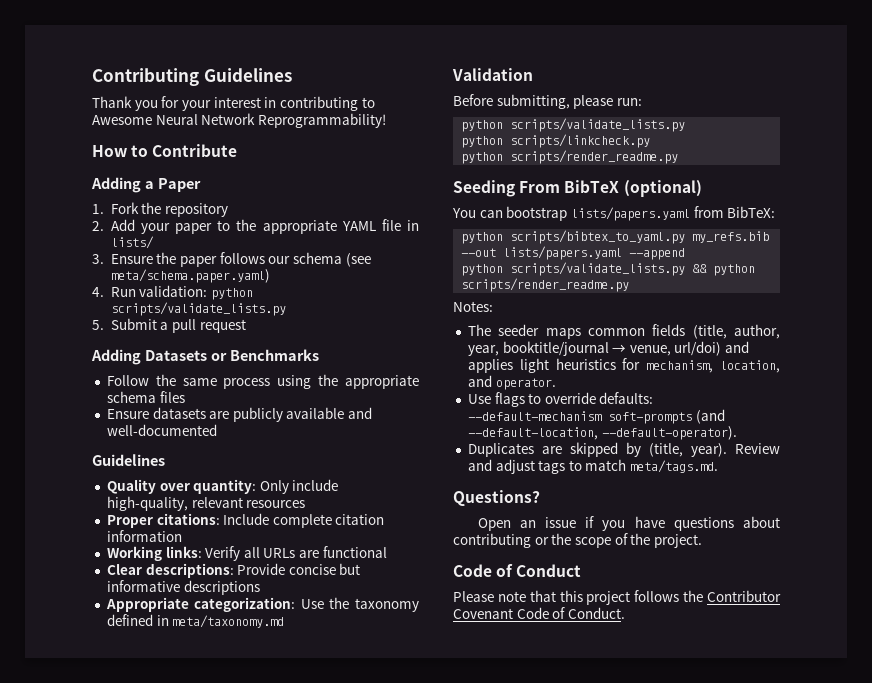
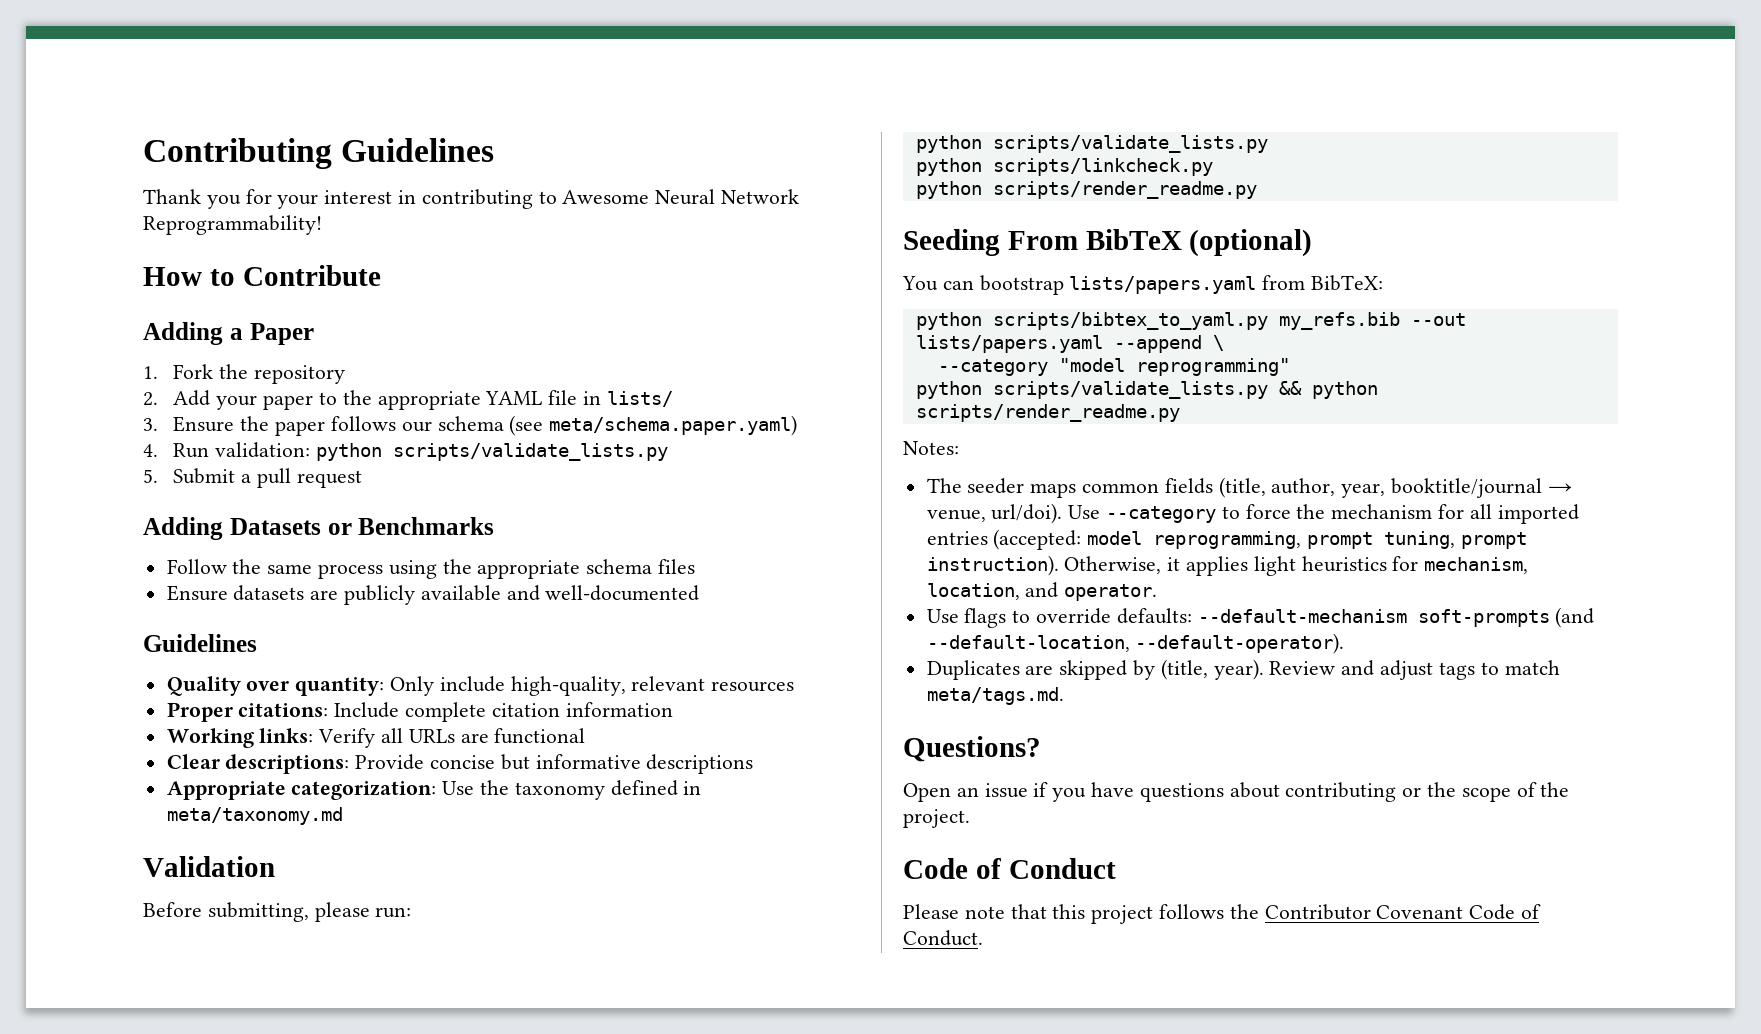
(686, 254) none -> [1212,335,1224,351] [937,358,1290,376] \ // --category "model reprogramming"
[674,341,750,356] url/doi) and -> [991,503,1579,524] [926,529,1527,550] [926,555,1181,576] url/doi). Use --category to force the mechanism for all imported entries (accepted: model reprogramming, prompt tuning, prompt instruction). Otherwise, it

